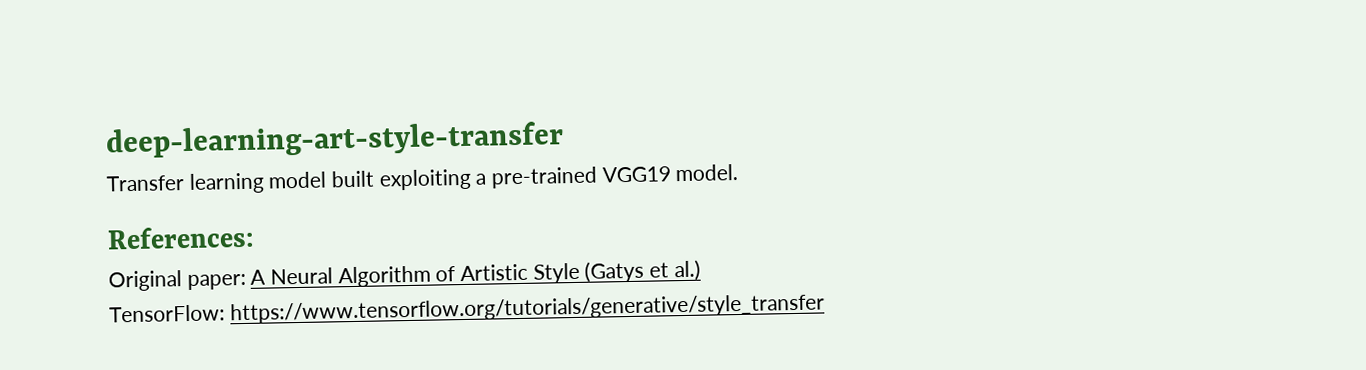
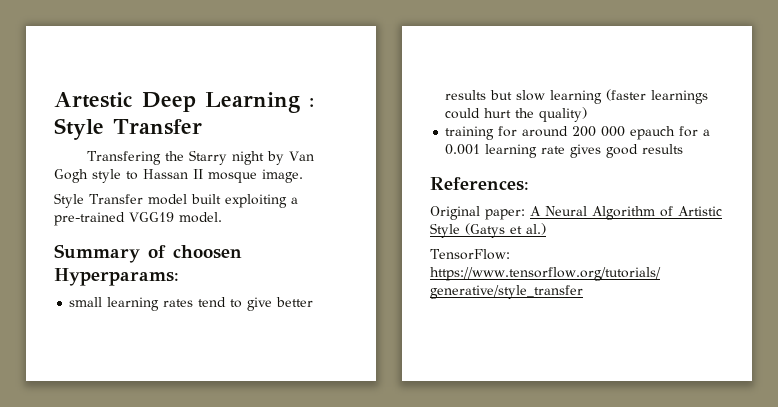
[105,121,564,159] [106,172,265,194] deep-learning-art-style-transfer // Transfer learning -> [54,92,314,113] [54,118,202,140] [87,150,315,165] [54,169,303,183] [54,193,143,208] Artestic Deep Learning : Style Transfer // Transfering the Starry night by Van Gogh style to Hassan II mosque image. // Style Transfer
(739, 172) none -> [54,244,242,263] [54,268,179,286] [69,297,314,311] [445,89,709,104] [445,107,588,122] [445,126,711,140] [445,144,684,158] // Summary of choosen Hyperparams: // small learning rates tend to give better results but slow learning (faster learnings could hurt the quality) // training for around 200 000 epauch for a 0.001 learning rate gives good results

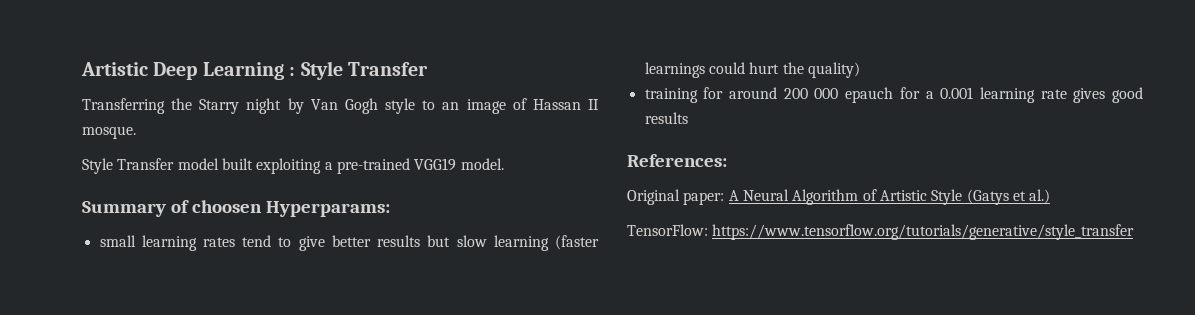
[54,92,133,108] Artestic -> [81,62,148,76] Artistic
[87,151,162,165] Transfering -> [82,98,165,114] Transferring
[143,169,303,183] Hassan II mosque image. -> [442,98,599,114] [82,126,136,139] an image of Hassan II mosque.

